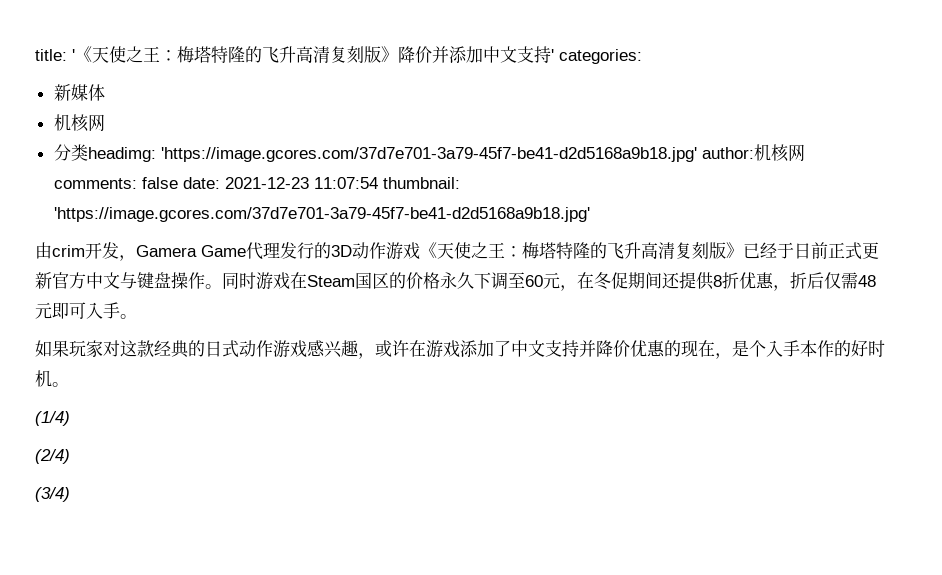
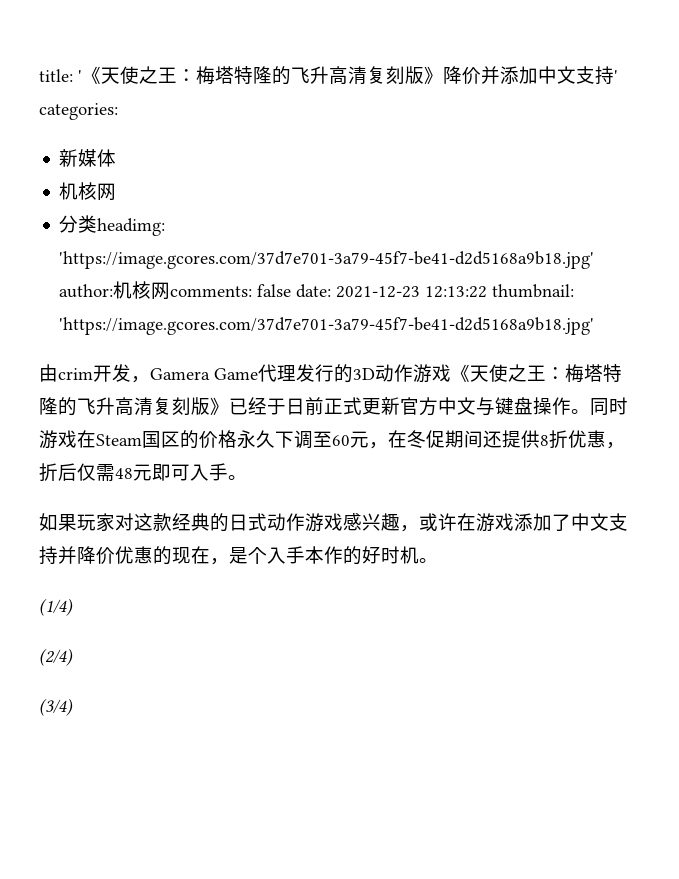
[313,177,378,189] 11:07:54 -> [425,286,488,298] 12:13:22

